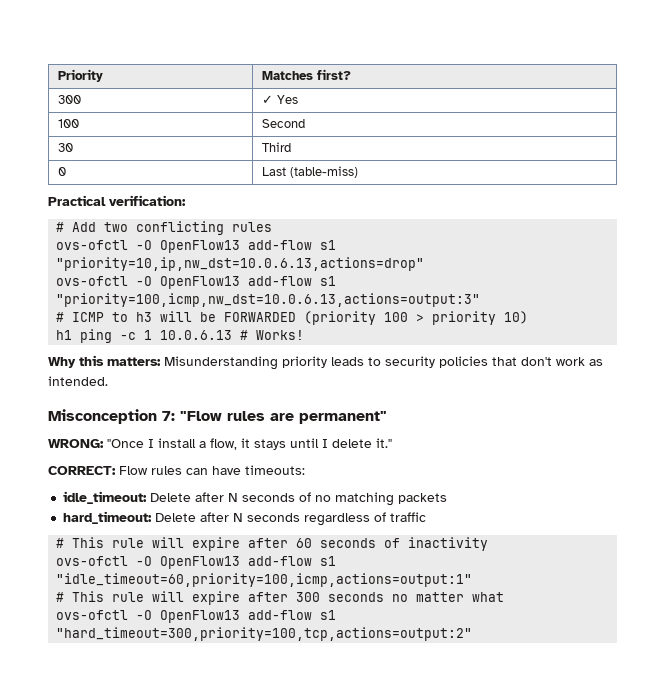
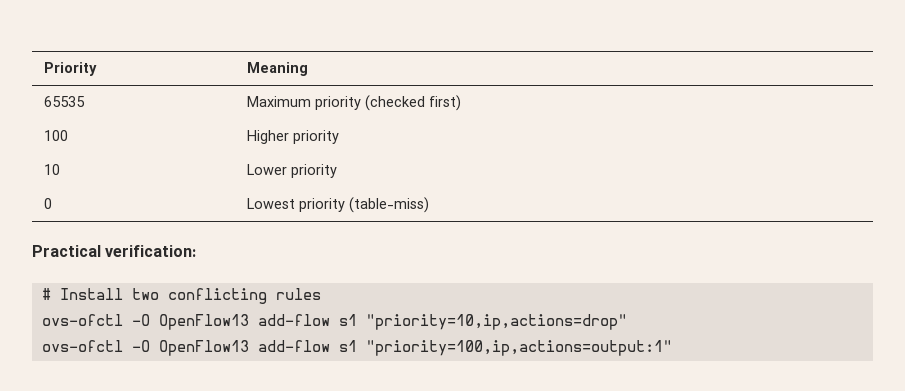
[261,69,351,80] [57,95,81,104] [261,95,298,104] [57,119,79,128] [261,119,305,128] [57,143,73,152] [261,142,291,152] Matches first? // 300 | ✓ Yes // 100 | Second // 30 | Third -> [247,62,309,76] [44,96,86,107] [247,95,462,111] [44,130,69,141] [247,130,340,144] [44,164,61,175] [247,164,338,178] Meaning // 65535 | Maximum priority (checked first) // 100 | Higher priority // 10 | Lower priority
[261,167,286,176] Last -> [247,198,346,212] Lowest priority
[72,222,97,232] Add -> [59,288,123,300] Install
[56,257,425,271] [56,276,337,289] [56,293,481,307] [56,311,529,325] [56,329,305,343] [48,355,603,370] [48,376,108,386] [48,409,387,424] [48,438,392,450] [48,465,305,475] [63,491,448,506] [63,511,427,526] [56,537,489,551] [56,556,337,569] [56,573,473,587] [56,591,505,605] [56,610,337,623] [56,627,473,641] "priority=10,ip,nw_dst=10.0.6.13,actions=drop" // ovs-ofctl -O OpenFlow13 add-flow s1 "priority=100,icmp,nw_dst=10.0.6.13,actions=output:3" // # ICMP to h3 will be FORWARDED (priority 100 > priority 10) // h1 ping -c 1 10.0.6.13 # Works! // Why this matters: Misunderstanding priority leads to security policies that don't work as intended. // Misconception 7: "Flow rules are permanent" // WRONG: "Once I install a flow, it stays until I delete it." // CORRECT: Flow rules can have timeouts: // idle_timeout: Delete after N seconds of no matching packets // hard_timeout: Delete after N seconds regardless of traffic // # This rule will expire after 60 seconds of inactivity // ovs-ofctl -O OpenFlow13 add-flow s1 "idle_timeout=60,priority=100,icmp,actions=output:1" // # This rule will expire after 300 seconds no matter what // ovs-ofctl -O OpenFlow13 add-flow s1 "hard_timeout=300,priority=100,tcp,actions=output:2" -> [365,314,627,330] [41,340,672,356] "priority=10,ip,actions=drop" // ovs-ofctl -O OpenFlow13 add-flow s1 "priority=100,ip,actions=output:1"

